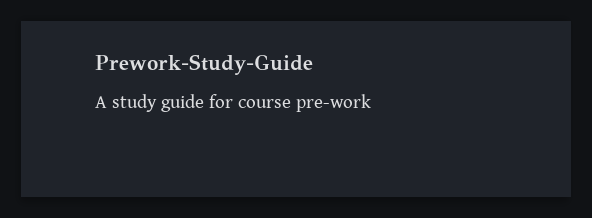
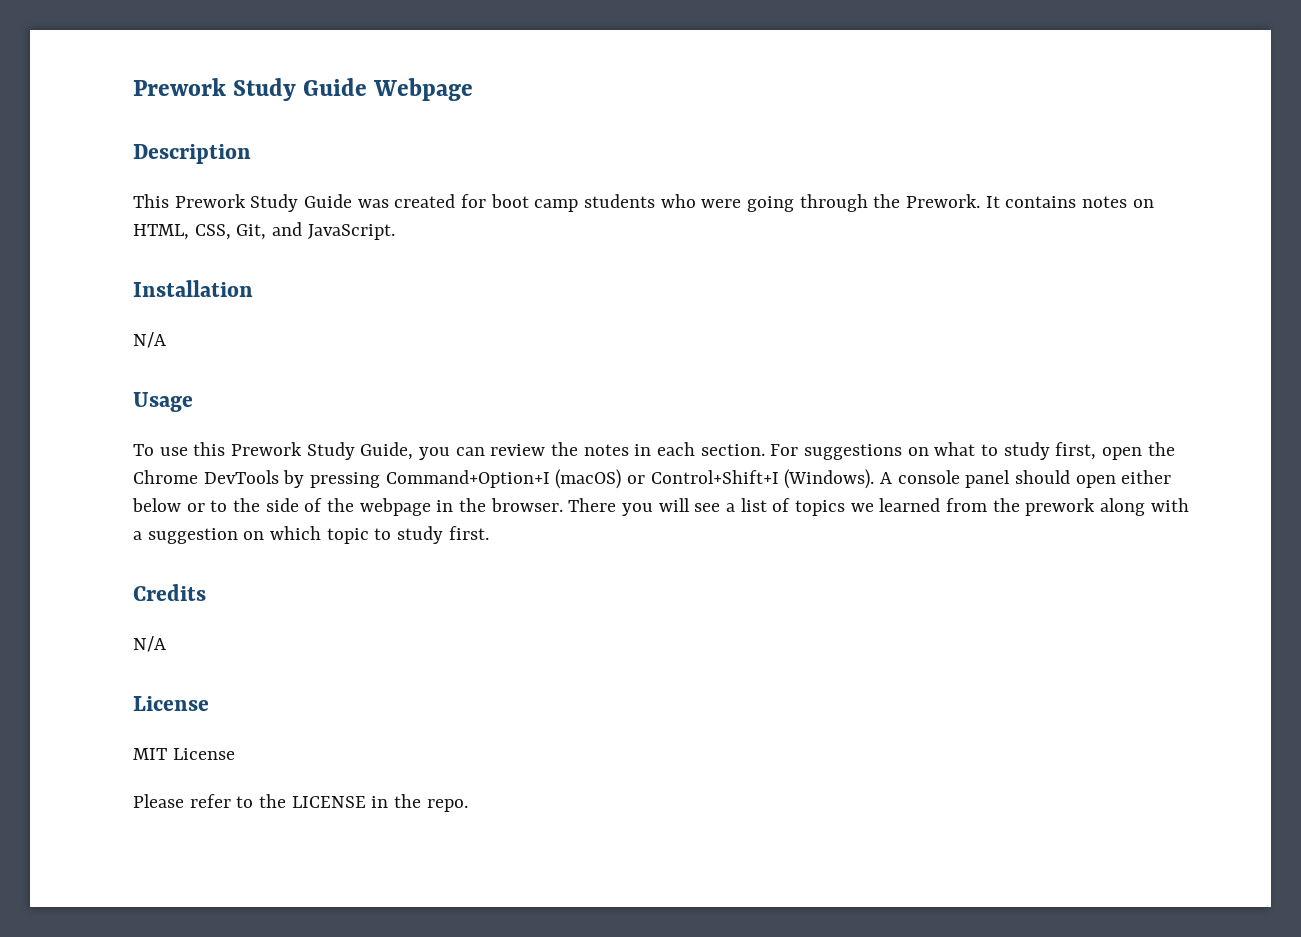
[95,54,313,75] [95,94,371,112] Prework-Study-Guide // A study guide for course pre-work -> [133,78,474,101] [133,144,251,164] [133,194,1154,212] [133,222,395,240] [133,280,253,297] [133,332,166,348] [133,392,193,412] [133,442,1175,460] [133,469,1172,489] [132,498,1189,516] [133,526,489,544] [133,584,206,601] [133,636,166,652] [133,696,209,711] [133,748,235,760] [133,794,468,812] Prework Study Guide Webpage // Description // This Prework Study Guide was created for boot camp students who were going through the Prework. It contains notes on HTML, CSS, Git, and JavaScript. // Installation // N/A // Usage // To use this Prework Study Guide, you can review the notes in each section. For suggestions on what to study first, open the Chrome DevTools by pressing Command+Option+I (macOS) or Control+Shift+I (Windows). A console panel should open either below or to the side of the webpage in the browser. There you will see a list of topics we learned from the prework along with a suggestion on which topic to study first. // Credits // N/A // License // MIT License // Please refer to the LICENSE in the repo.

